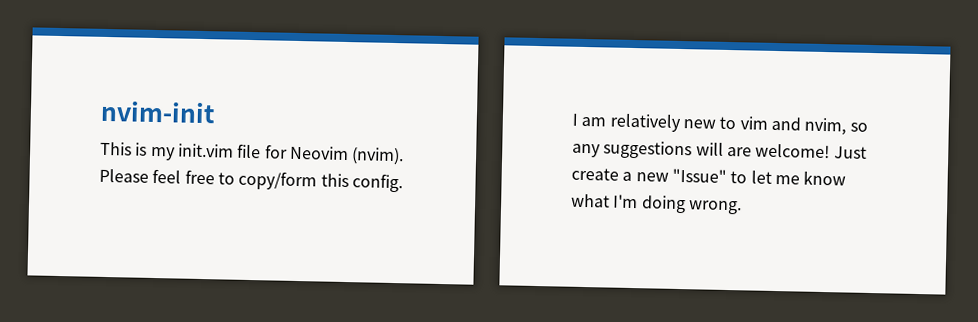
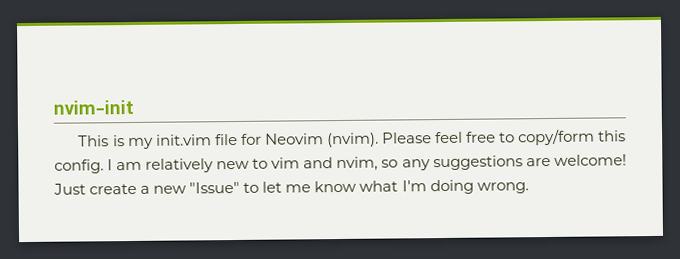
[695,142,724,156] will -> (523, 163) none

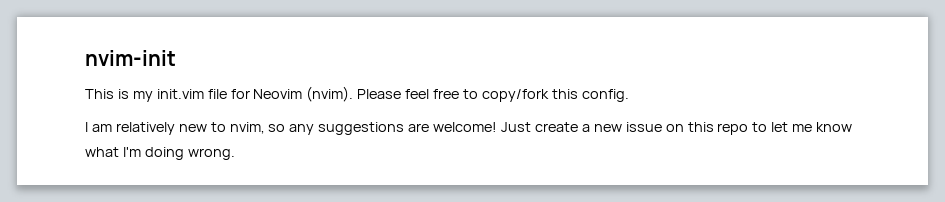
[518,128,596,146] copy/form -> [481,89,549,102] copy/fork
(104, 166) none -> (629, 95) //
[271,157,334,169] vim and -> (226, 127) none
[189,181,241,194] "Issue" -> [625,122,749,135] issue on this repo

